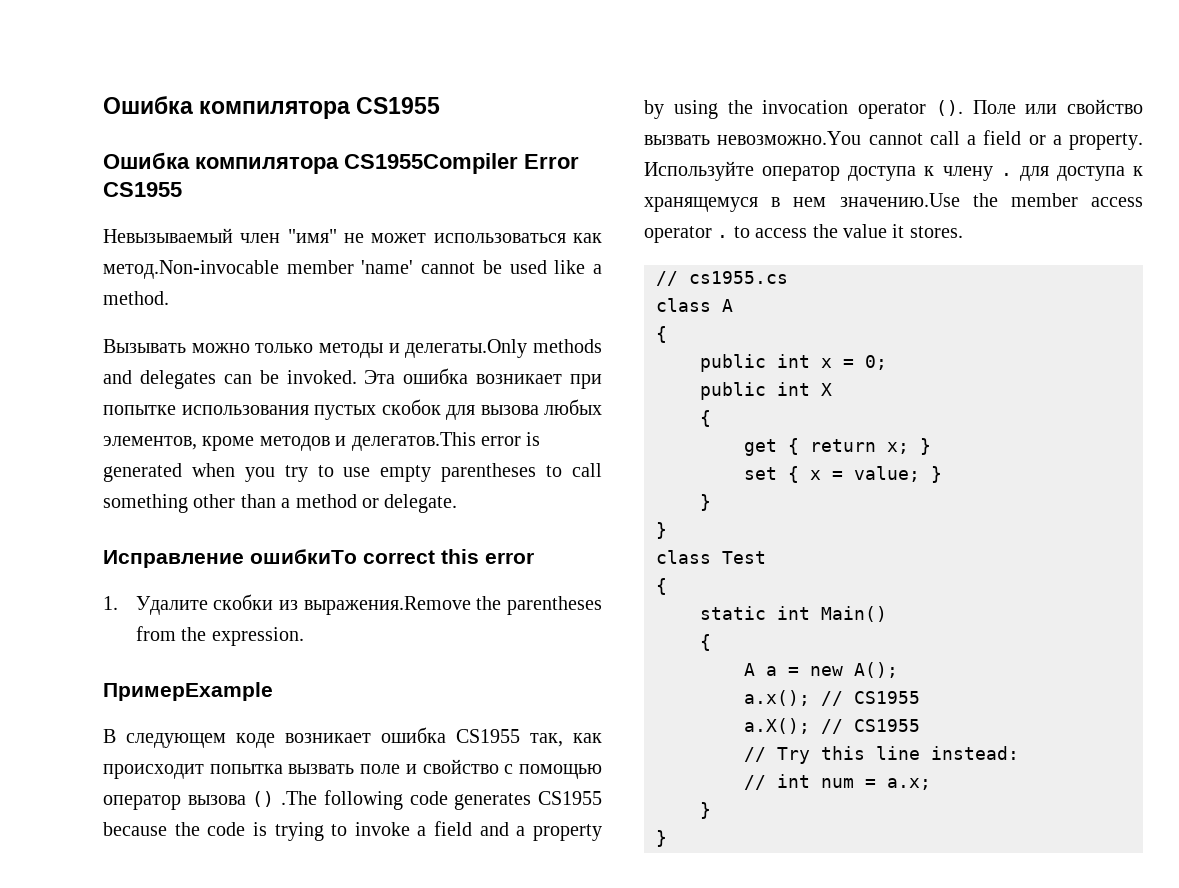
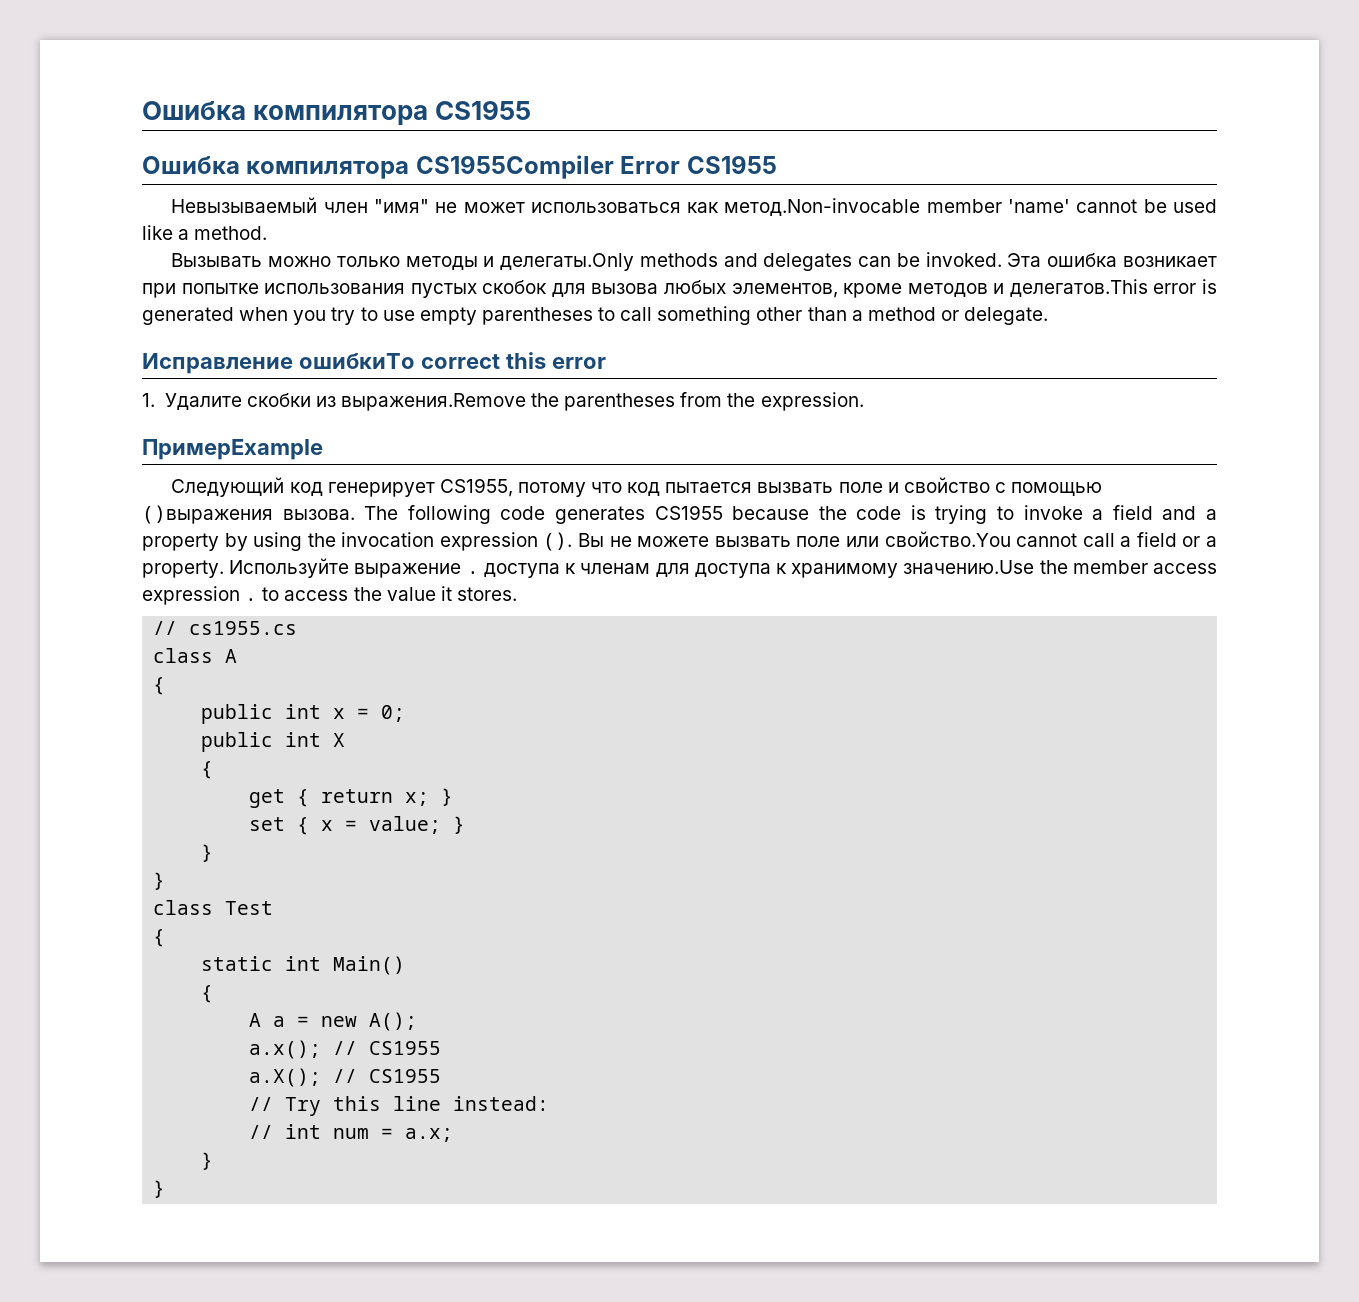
[103,727,602,748] [103,764,283,779] В следующем коде возникает ошибка CS1955 так, как происходит попытка -> [171,477,753,497] Следующий код генерирует CS1955, потому что код пытается
[103,791,318,810] оператор вызова () .The -> [142,505,399,524] ()выражения вызова. The
[858,99,1143,119] [644,131,862,145] operator (). Поле или свойство вызвать невозможно.You -> [439,531,1011,551] expression (). Вы не можете вызвать поле или свойство.You
[762,166,1143,181] [644,197,827,212] оператор доступа к члену . для доступа к хранящемуся в нем -> [354,563,899,578] выражение . доступа к членам для доступа к хранимому
[644,226,712,243] operator -> [142,586,240,605] expression

